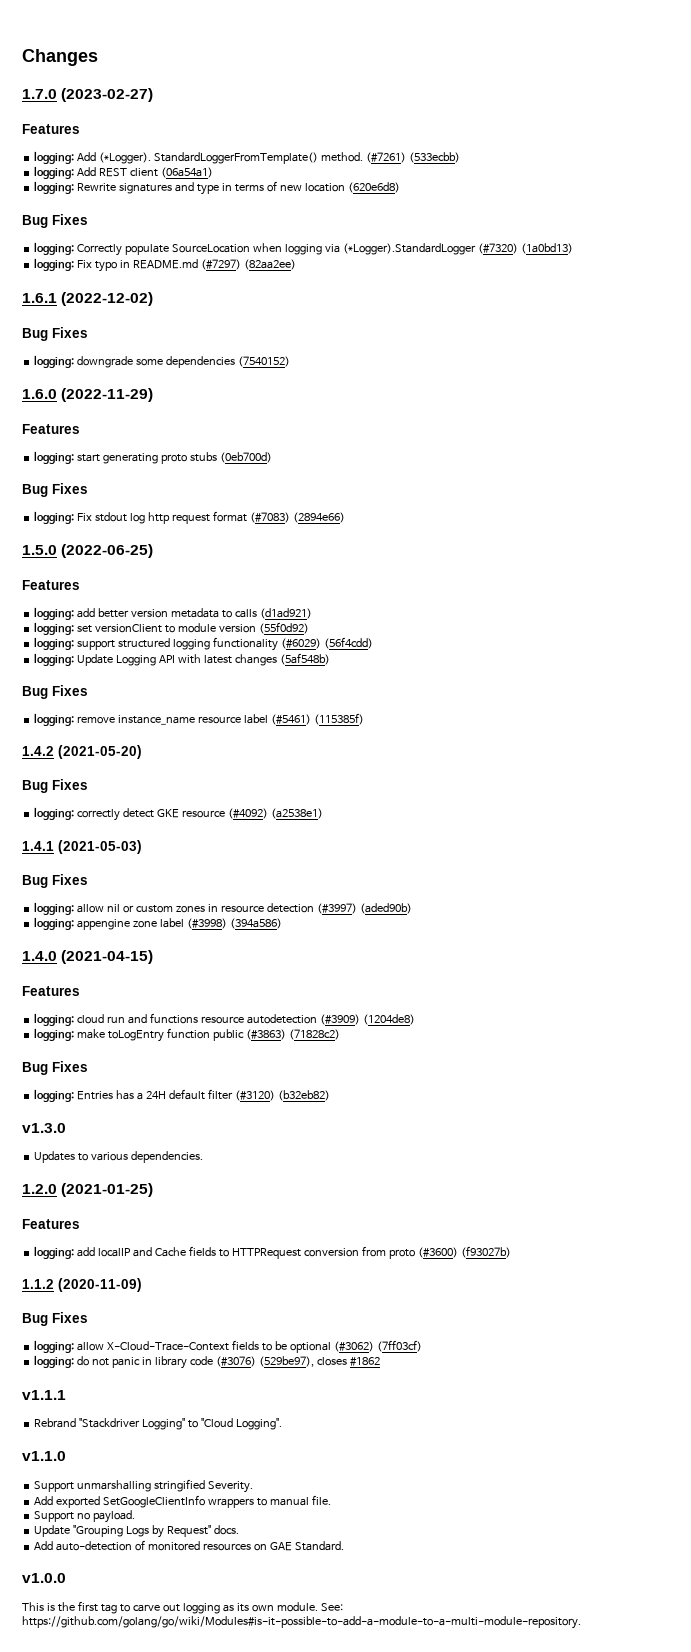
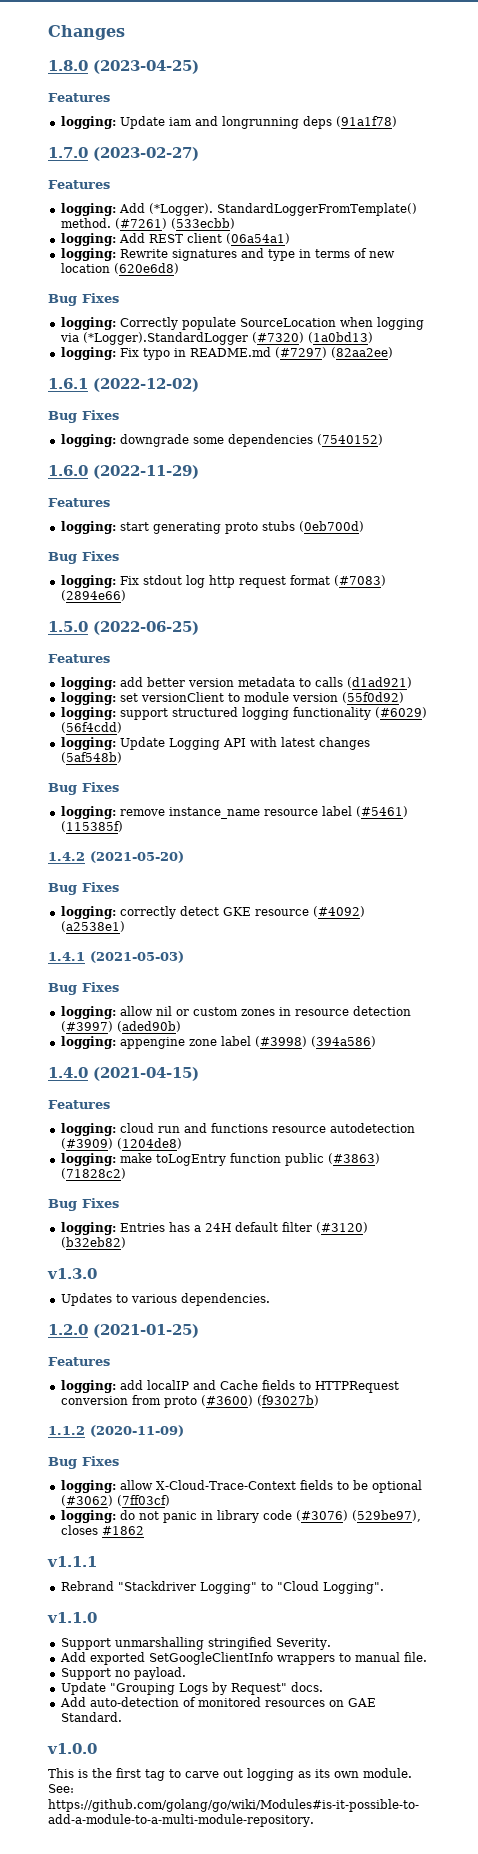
(98, 57) none -> [48,60,199,74] [48,93,110,102] [60,116,397,129] // 1.8.0 (2023-04-25) // Features // logging: Update iam and longrunning deps (91a1f78)

